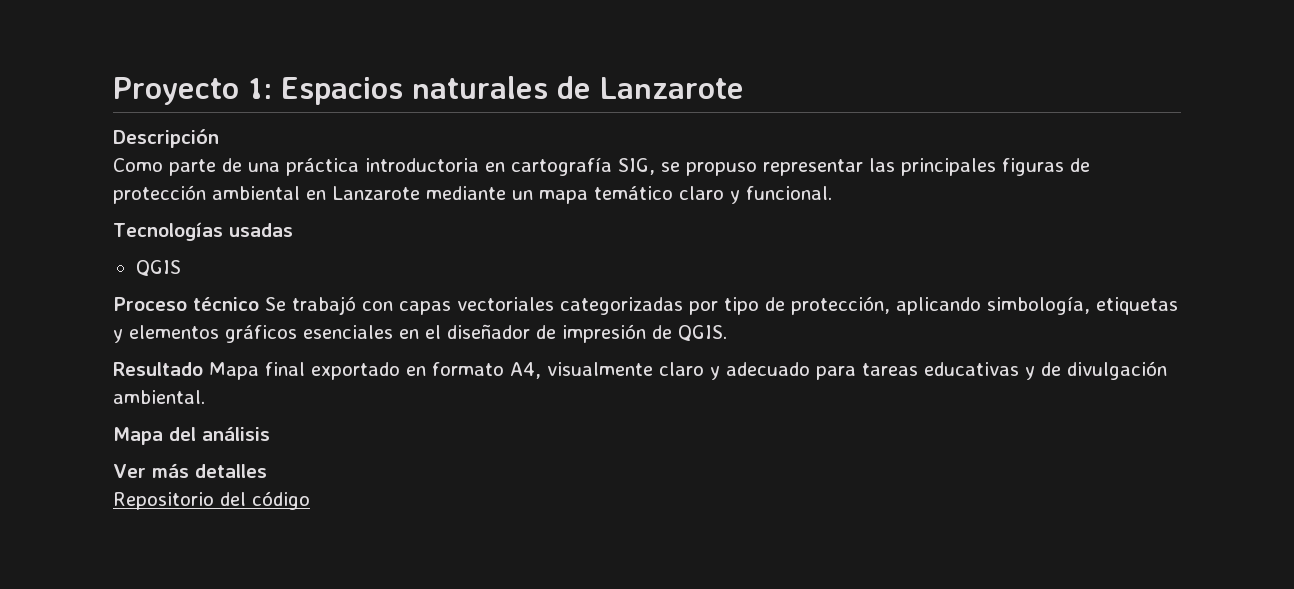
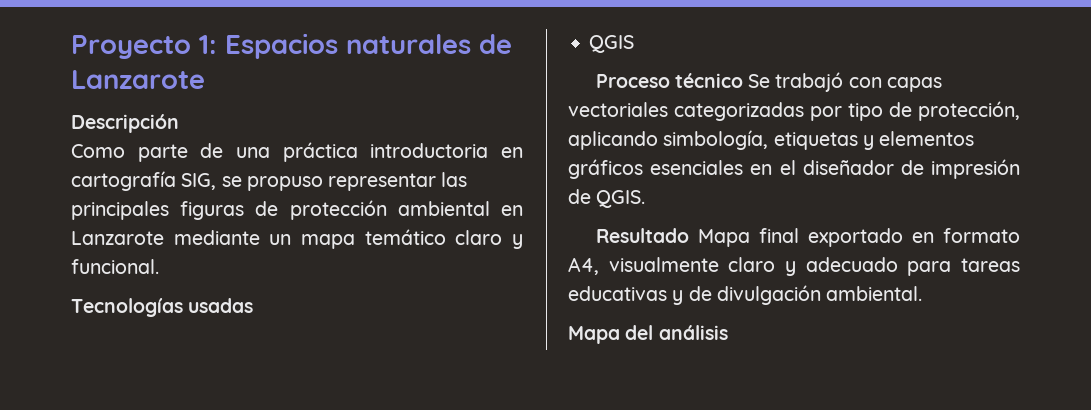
[113,463,267,478] [113,491,310,510] // Ver más detalles // Repositorio del código -> (728, 332) none

